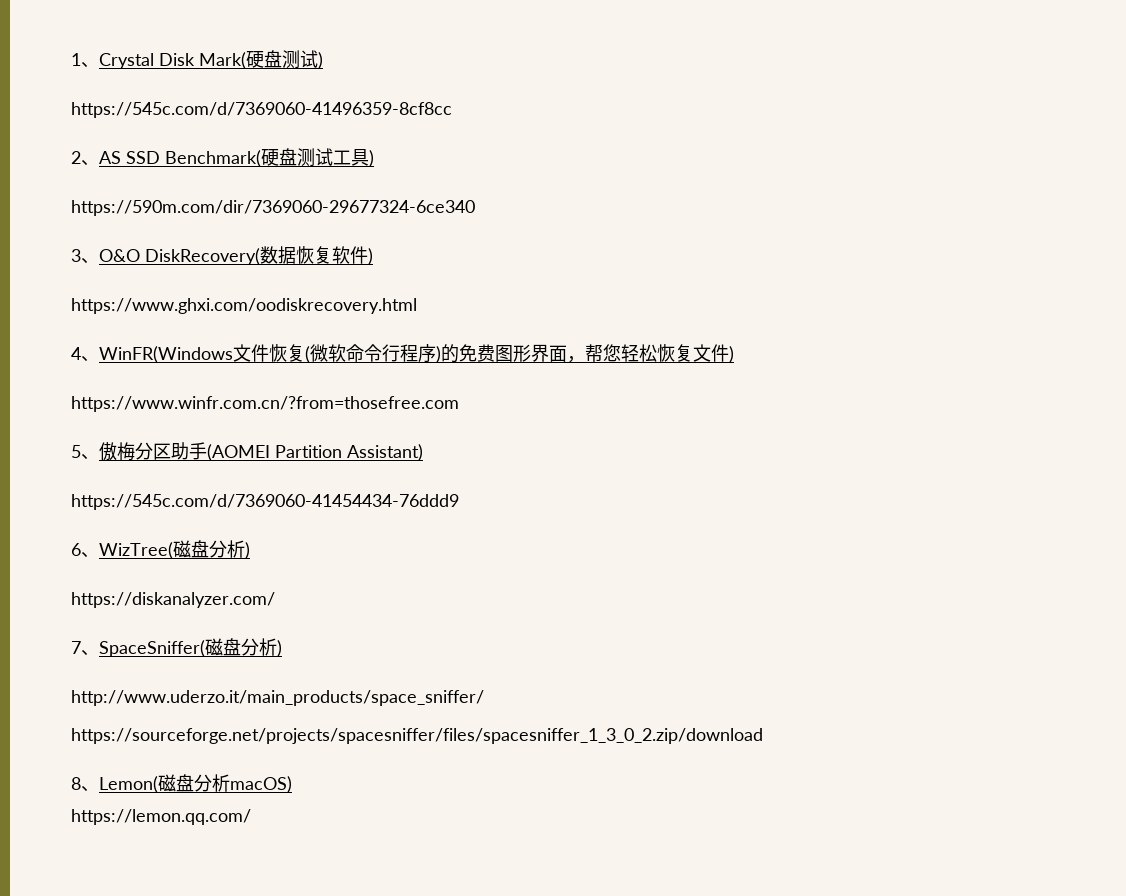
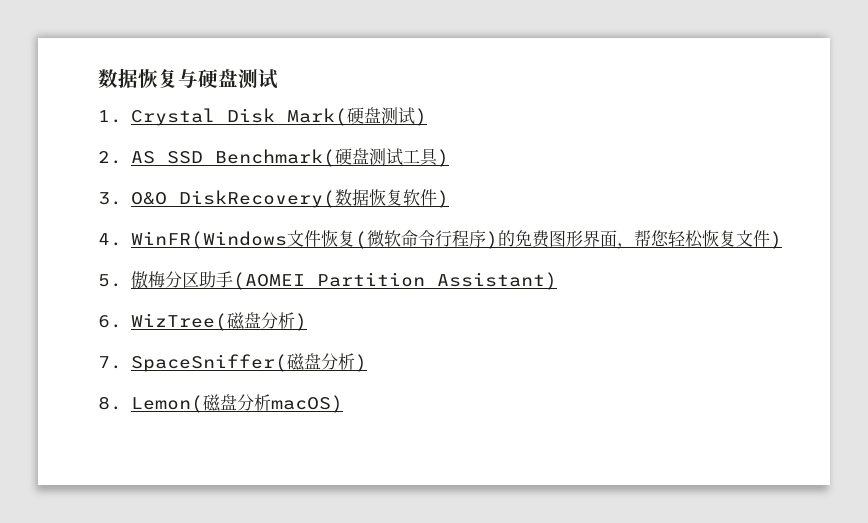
[71,53,99,68] 1、 -> [98,68,278,89] [98,110,122,123] 数据恢复与硬盘测试 // 1.
[71,102,452,118] [71,151,99,166] https://545c.com/d/7369060-41496359-8cf8cc // 2、 -> [98,151,122,164] 2.
[71,200,475,216] [71,249,99,264] https://590m.com/dir/7369060-29677324-6ce340 // 3、 -> [98,192,122,205] 3.
[71,298,417,314] [71,347,99,362] https://www.ghxi.com/oodiskrecovery.html // 4、 -> [98,233,122,246] 4.
[71,396,459,412] [71,445,99,460] https://www.winfr.com.cn/?from=thosefree.com // 5、 -> [98,274,122,287] 5.
[71,494,459,510] [71,543,99,558] https://545c.com/d/7369060-41454434-76ddd9 // 6、 -> [98,315,122,328] 6.
[71,592,275,608] [71,641,99,656] https://diskanalyzer.com/ // 7、 -> [98,356,122,369] 7.
[71,690,484,706] [71,728,763,744] [71,777,99,792] http://www.uderzo.it/main_products/space_sniffer/ // https://sourceforge.net/projects/spacesniffer/files/spacesniffer_1_3_0_2.zip/download // 8、 -> [98,396,122,410] 8.
[71,809,251,825] // https://lemon.qq.com/ -> (343, 404) none

